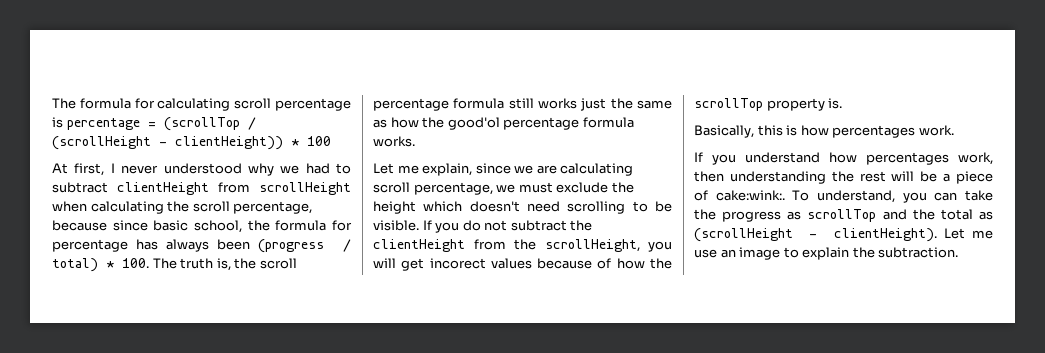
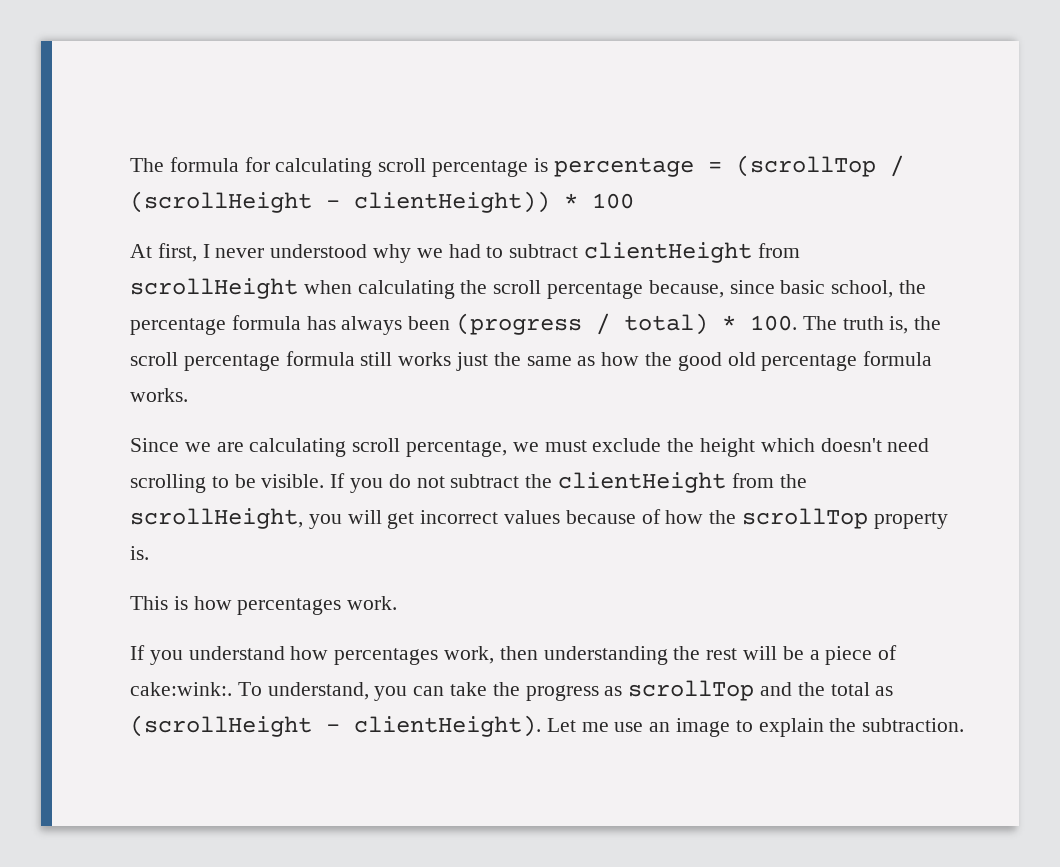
[233,201,313,214] [52,220,107,231] percentage, because -> [547,280,724,299] percentage because,
[275,220,352,231] [52,239,128,252] formula for percentage -> [130,315,301,335] percentage formula
[447,117,500,130] good'ol -> [677,352,756,371] good old
[373,163,511,176] Let me explain, since -> [130,438,179,452] Since
[429,258,486,269] incorect -> [420,510,499,524] incorrect
[694,125,783,138] Basically, this -> [130,596,168,610] This

